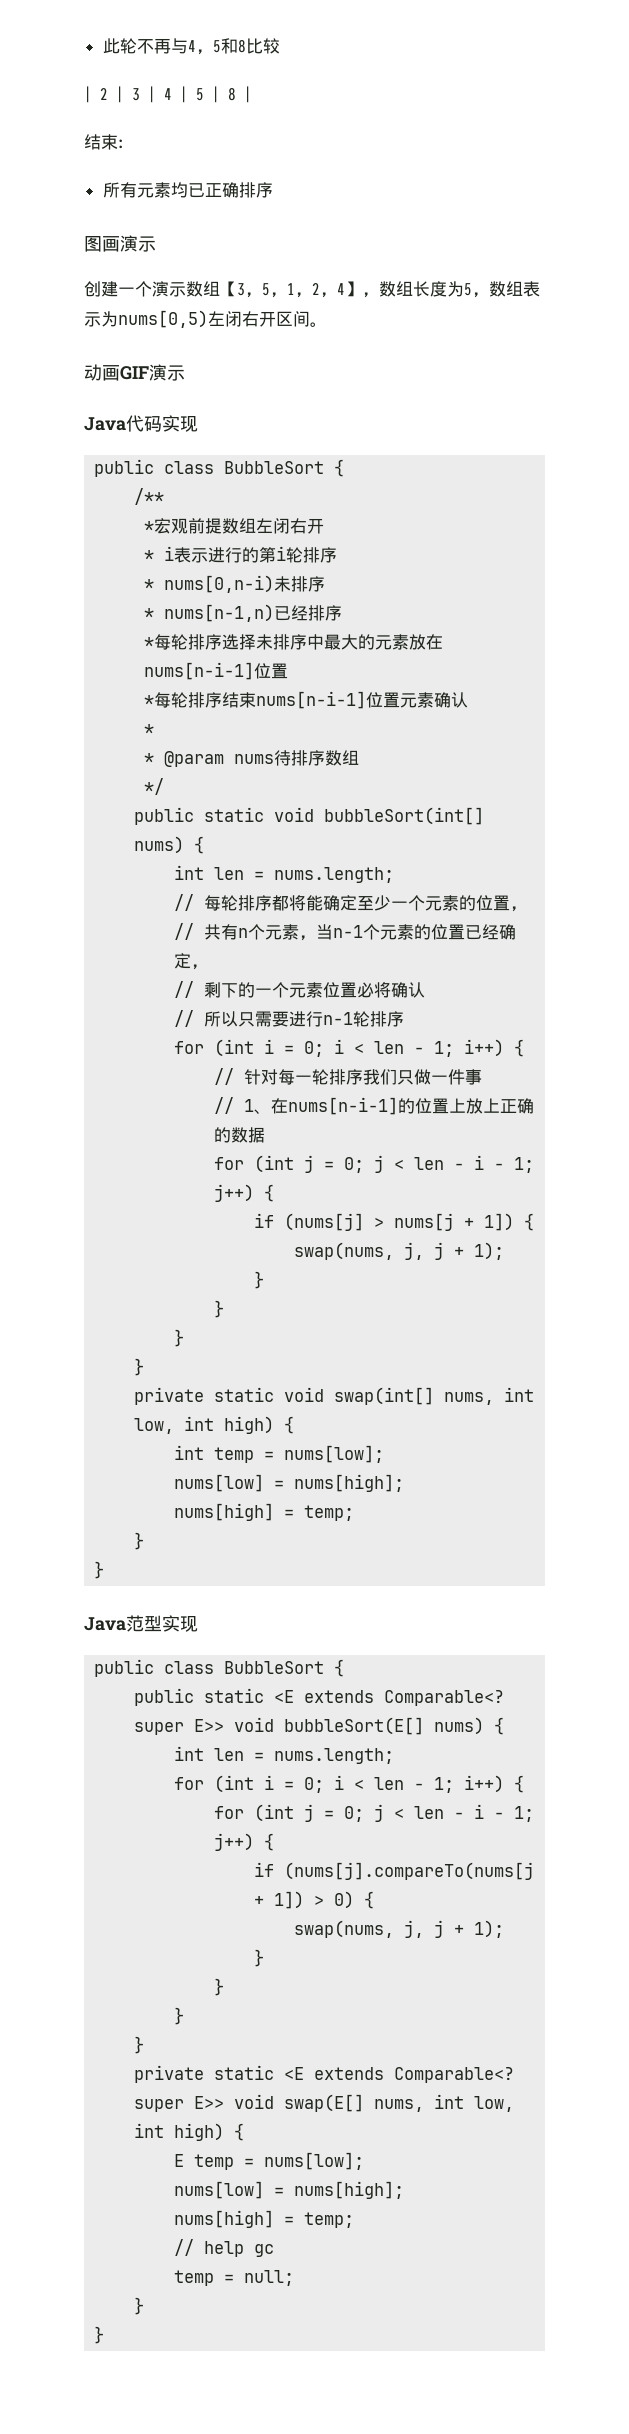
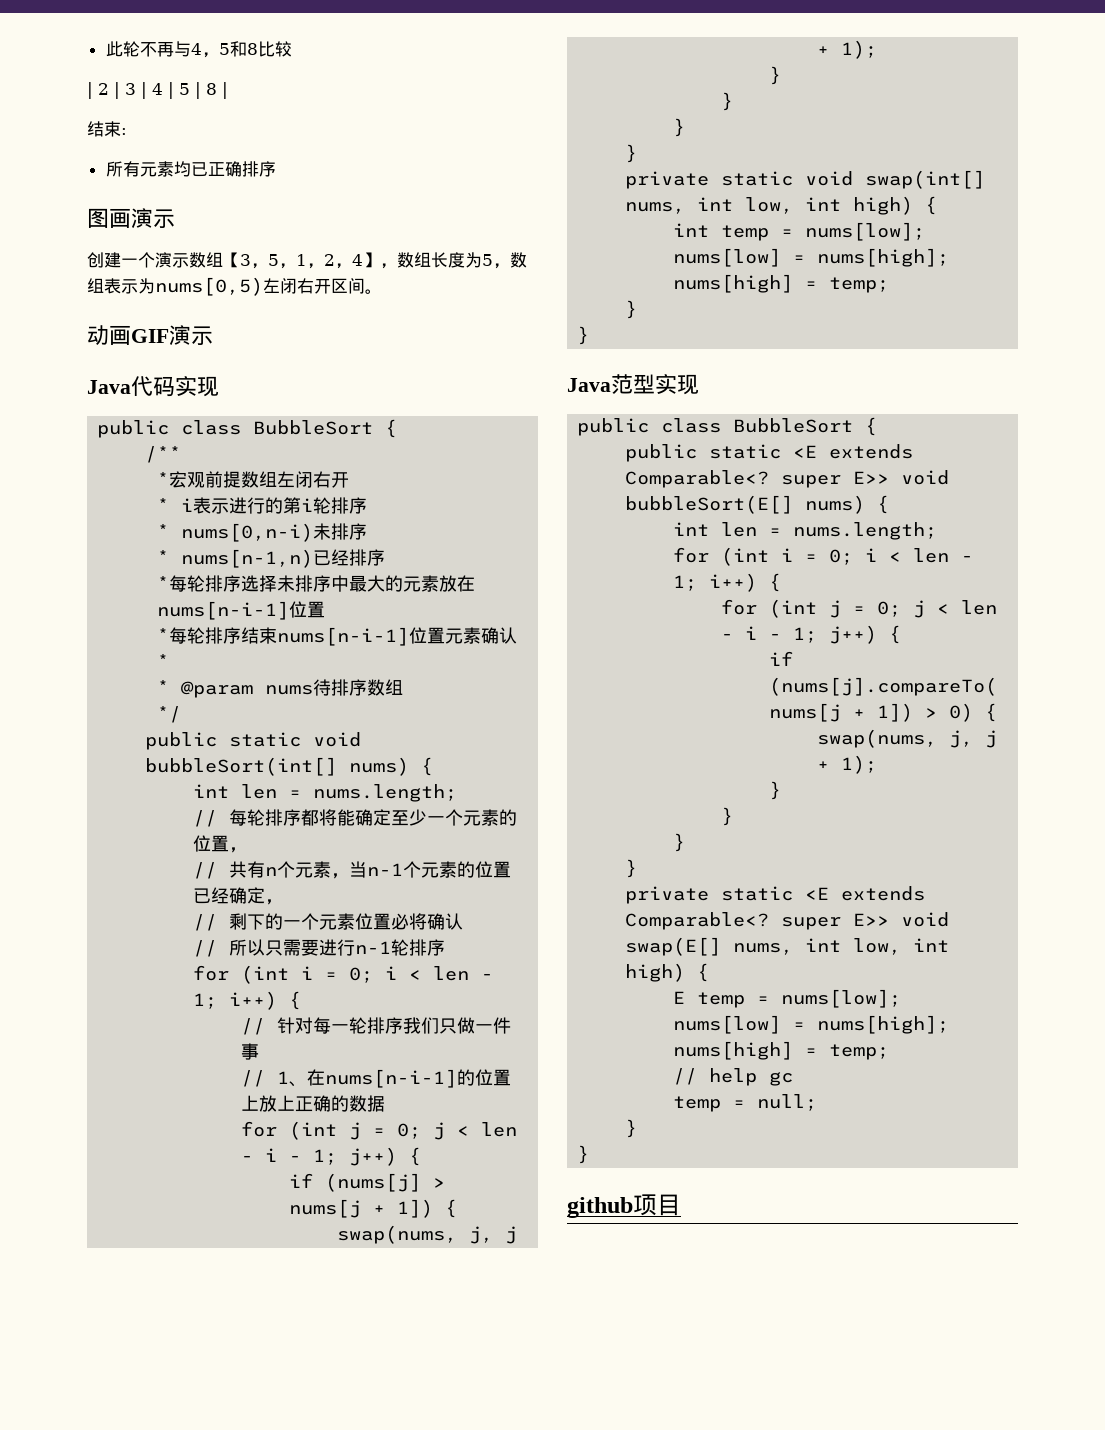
(105, 2335) none -> [567,1194,681,1218] // github项目

